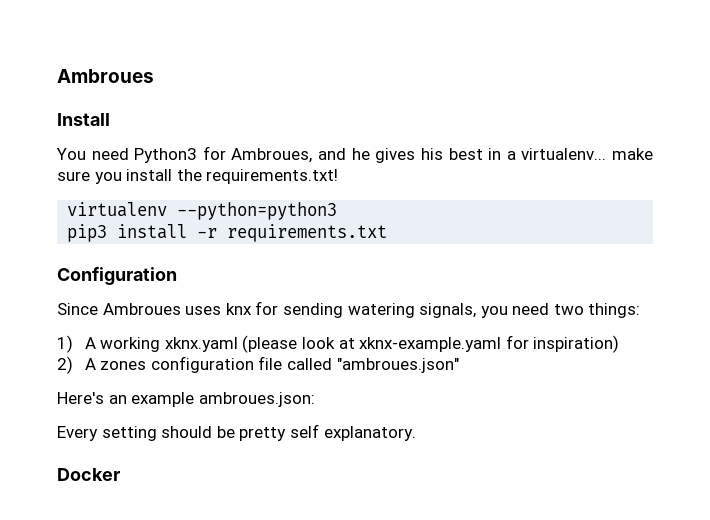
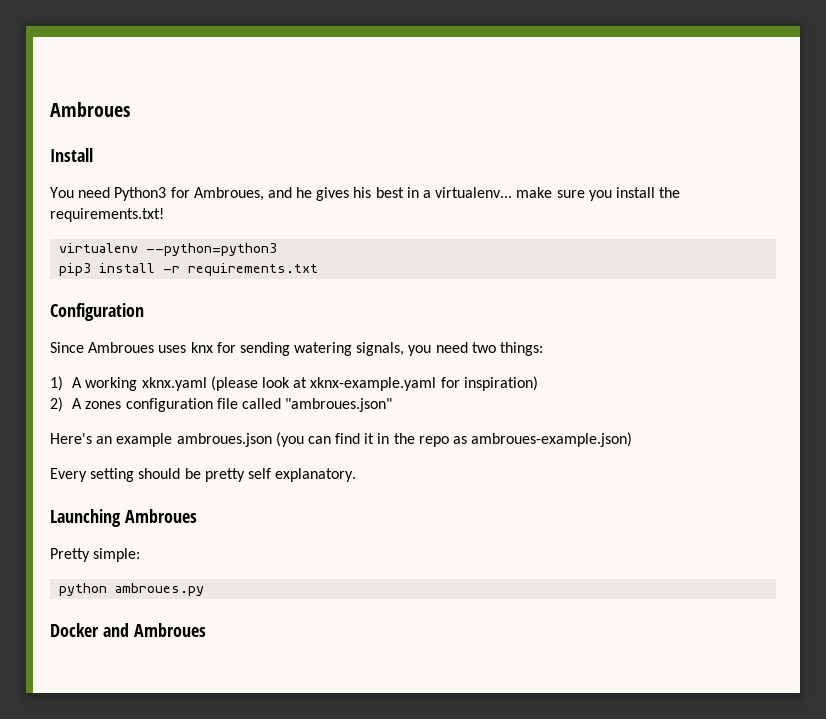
[198,392,315,407] ambroues.json: -> [176,432,633,447] ambroues.json (you can find it in the repo as ambroues-example.json)
(416, 433) none -> [50,509,197,527] [50,548,141,562] [59,583,205,596] // Launching Ambroues // Pretty simple: // python ambroues.py
(120, 474) none -> [102,623,206,637] and Ambroues

